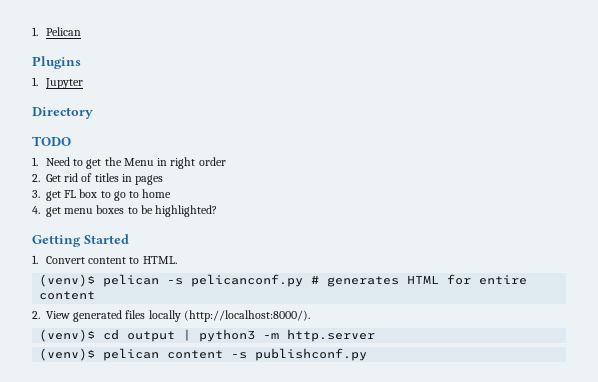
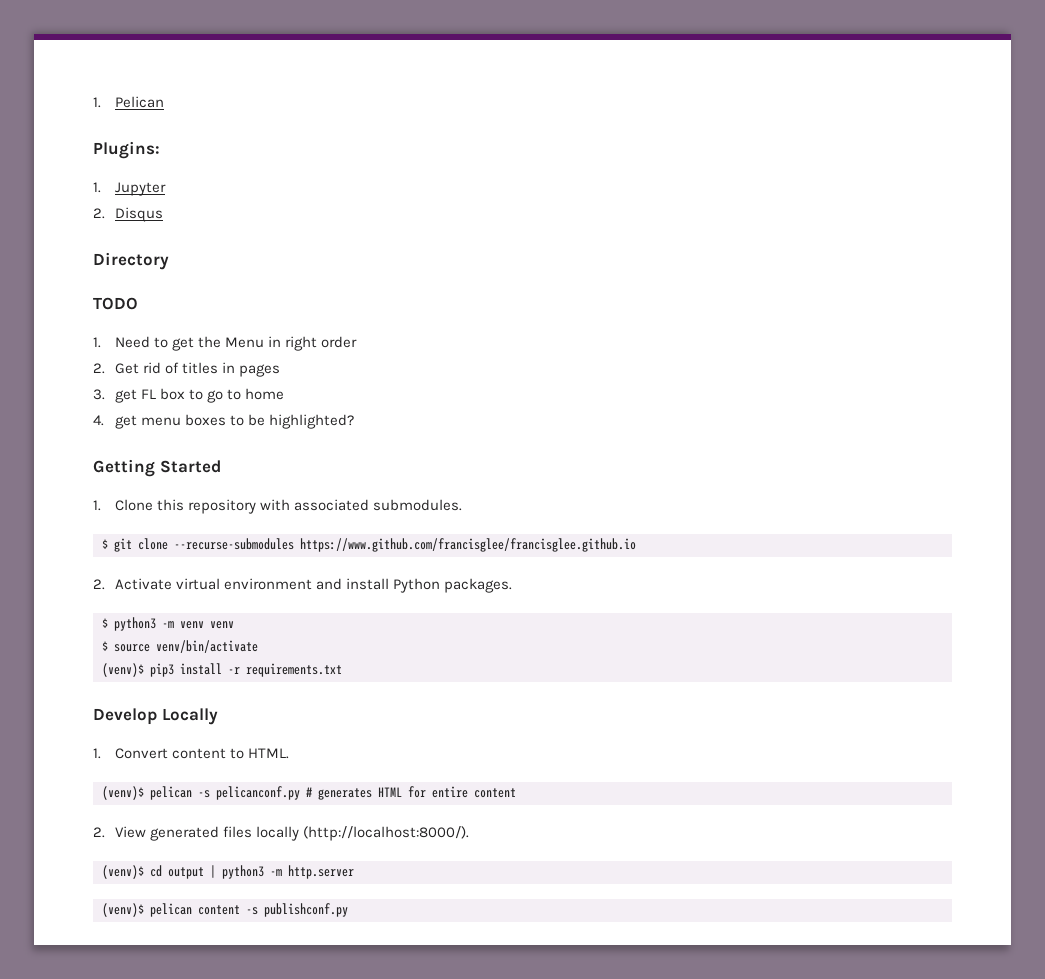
[32,56,81,69] Plugins -> [93,141,160,159] Plugins:
(83, 83) none -> [93,207,164,222] // 2. Disqus
(129, 239) none -> [93,499,463,514] [102,538,636,552] [93,578,513,593] [102,617,234,631] [102,640,258,653] [102,663,342,677] [93,708,218,725] // 1. Clone this repository with associated submodules. // $ git clone --recurse-submodules https://www.github.com/francisglee/francisglee.github.io // 2. Activate virtual environment and install Python packages. // $ python3 -m venv venv // $ source venv/bin/activate // (venv)$ pip3 install -r requirements.txt // Develop Locally

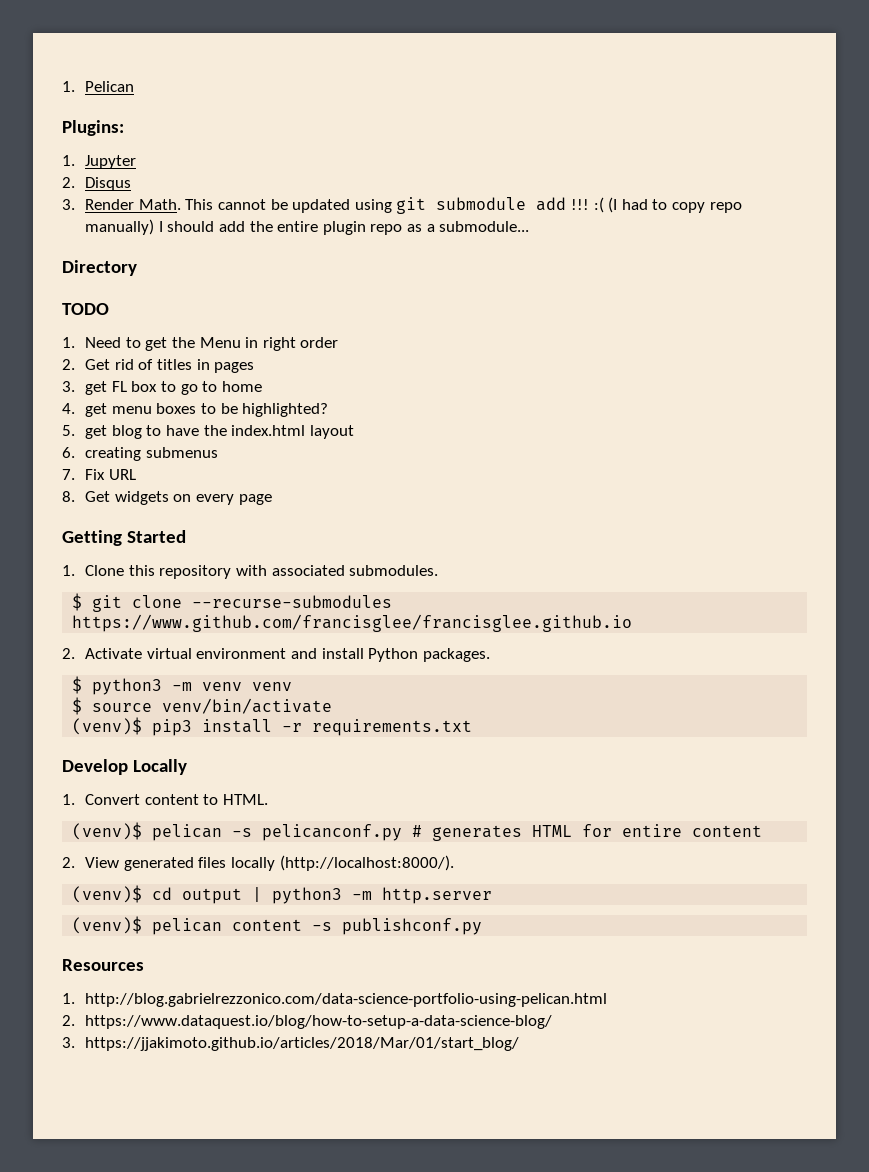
(164, 214) none -> [62,197,742,214] [85,219,530,235] // 3. Render Math. This cannot be updated using git submodule add !!! :( (I had to copy repo manually) I should add the entire plugin repo as a submodule...
(355, 421) none -> [62,425,354,439] [62,447,218,461] [62,469,136,480] [62,491,272,505] // 5. get blog to have the index.html layout // 6. creating submenus // 7. Fix URL // 8. Get widgets on every page
(348, 910) none -> [62,959,144,971] [62,993,608,1007] [62,1015,553,1029] [62,1037,520,1051] // Resources // 1. http://blog.gabrielrezzonico.com/data-science-portfolio-using-pelican.html // 2. https://www.dataquest.io/blog/how-to-setup-a-data-science-blog/ // 3. https://jjakimoto.github.io/articles/2018/Mar/01/start_blog/

